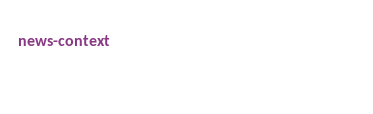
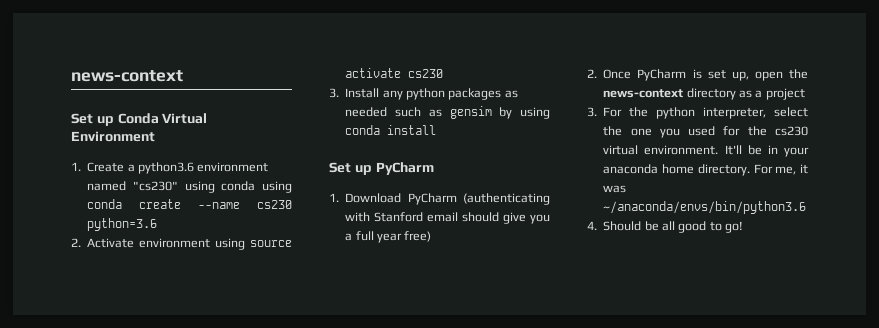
[18,35,110,46] news-context -> [71,70,183,82] [71,113,208,126] [71,131,155,142] [71,162,269,174] [87,181,292,193] [87,199,292,209] [87,218,158,231] [71,238,292,250] [345,68,444,78] [329,88,518,100] [345,106,550,119] [345,125,437,135] [329,162,434,175] [329,193,550,205] [345,212,550,224] [345,231,432,243] [587,69,808,81] [603,88,805,100] [587,107,808,119] [603,126,808,138] [603,145,809,157] [603,164,808,176] [603,185,627,193] [603,201,807,214] [587,221,744,233] news-context // Set up Conda Virtual Environment // 1. Create a python3.6 environment named "cs230" using conda using conda create --name cs230 python=3.6 // 2. Activate environment using source activate cs230 // 3. Install any python packages as needed such as gensim by using conda install // Set up PyCharm // 1. Download PyCharm (authenticating with Stanford email should give you a full year free) // 2. Once PyCharm is set up, open the news-context directory as a project // 3. For the python interpreter, select the one you used for the cs230 virtual environment. It'll be in your anaconda home directory. For me, it was ~/anaconda/envs/bin/python3.6 // 4. Should be all good to go!

